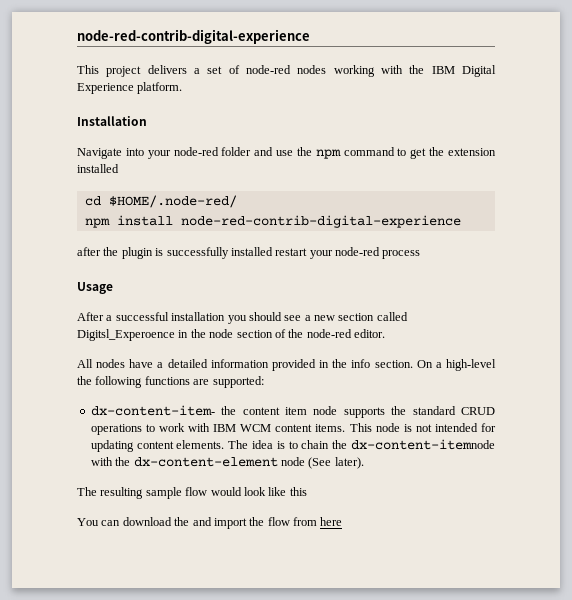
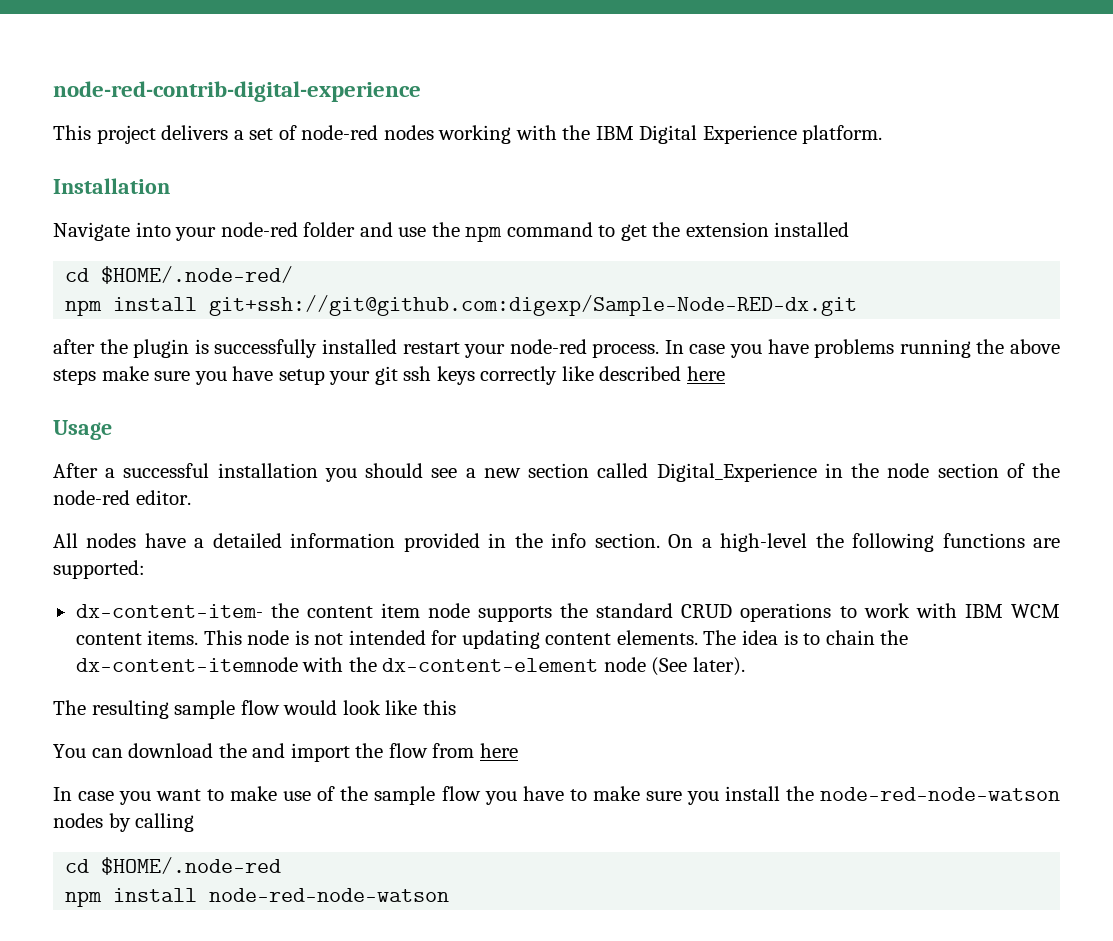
[180,215,461,228] node-red-contrib-digital-experience -> [209,295,858,316] git+ssh://git@github.com:digexp/Sample-Node-RED-dx.git
[382,250,421,259] process -> [592,339,1061,358] [53,366,725,385] process. In case you have problems running the above steps make sure you have setup your git ssh keys correctly like described here
[77,329,175,341] Digitsl_Experoence -> [656,463,817,482] Digital_Experience
(343, 521) none -> [53,786,1061,805] [53,813,195,832] [65,857,282,875] [65,888,450,907] // In case you want to make use of the sample flow you have to make sure you install the node-red-node-watson nodes by calling // cd $HOME/.node-red // npm install node-red-node-watson

